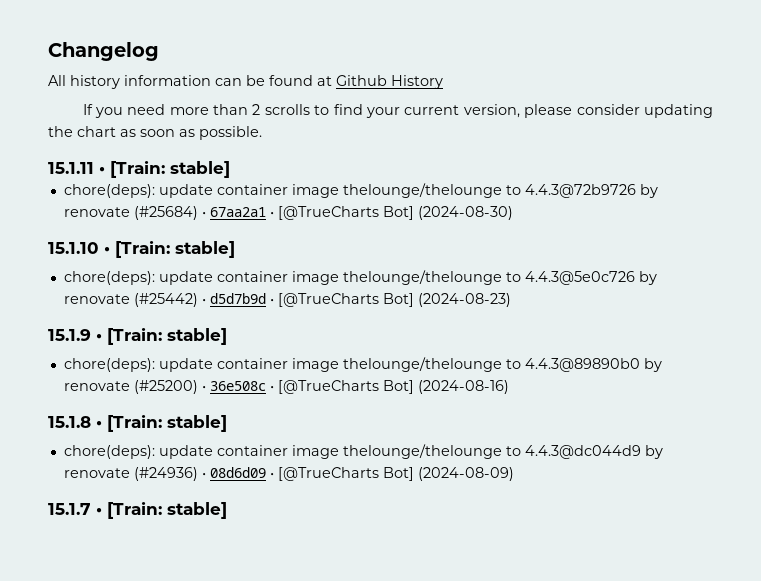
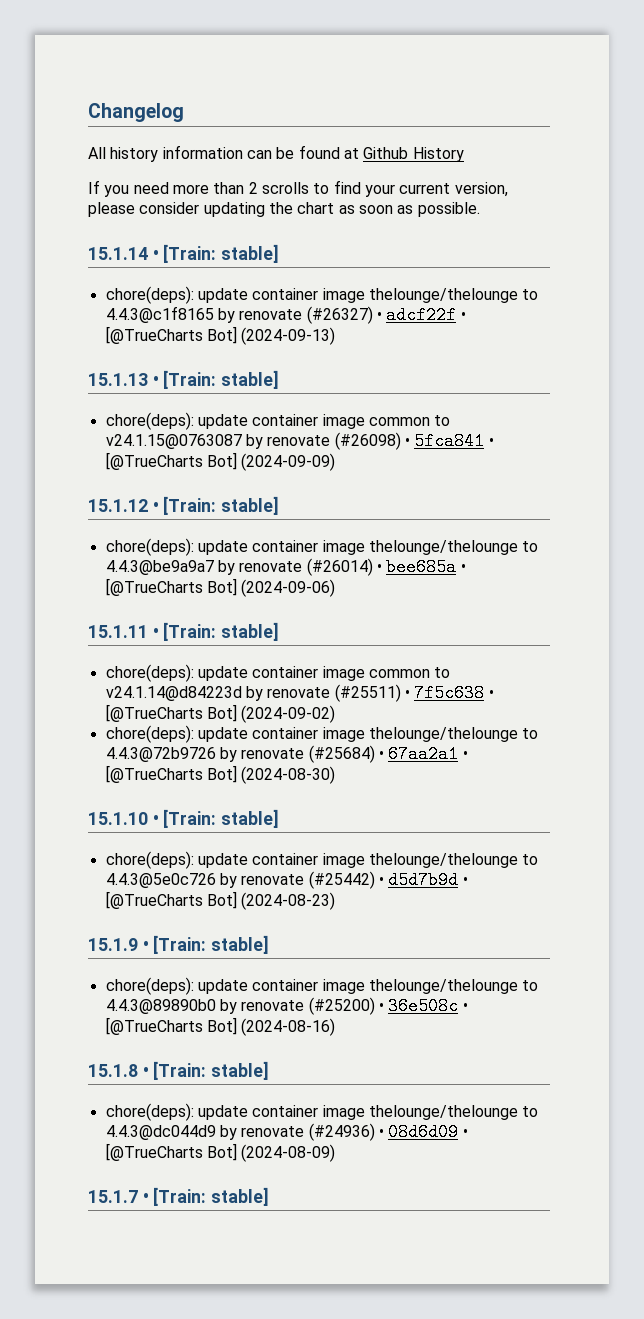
[48,161,230,178] 15.1.11 • [Train: stable] -> [88,244,280,263] [105,286,539,304] [105,306,466,324] [105,326,336,345] [88,370,280,389] [105,412,451,430] [105,432,494,450] [105,452,336,471] [88,496,280,515] [105,538,539,556] [105,558,466,576] [105,578,336,597] [88,622,280,641] [105,664,451,682] [105,684,494,702] [105,704,336,723] 15.1.14 • [Train: stable] // chore(deps): update container image thelounge/thelounge to 4.4.3@c1f8165 by renovate (#26327) • adcf22f • [@TrueCharts Bot] (2024-09-13) // 15.1.13 • [Train: stable] // chore(deps): update container image common to v24.1.15@0763087 by renovate (#26098) • 5fca841 • [@TrueCharts Bot] (2024-09-09) // 15.1.12 • [Train: stable] // chore(deps): update container image thelounge/thelounge to 4.4.3@be9a9a7 by renovate (#26014) • bee685a • [@TrueCharts Bot] (2024-09-06) // 15.1.11 • [Train: stable] // chore(deps): update container image common to v24.1.14@d84223d by renovate (#25511) • 7f5c638 • [@TrueCharts Bot] (2024-09-02)

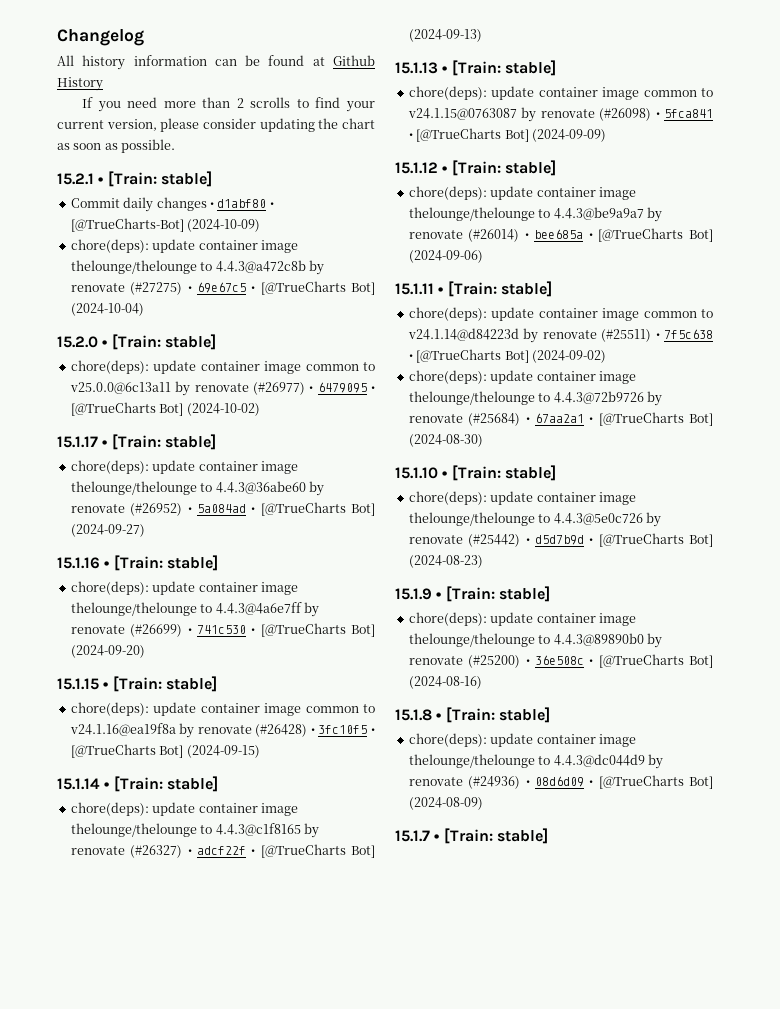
(480, 209) none -> [57,171,212,187] [70,197,274,212] [70,218,261,232] [70,239,298,253] [70,260,324,275] [70,281,375,295] [70,303,144,316] [57,334,216,350] [70,360,375,374] [69,381,375,396] [70,402,260,416] [57,434,216,450] [70,460,298,474] [70,481,324,496] [70,502,375,516] [70,524,145,537] [57,555,218,571] [70,581,298,595] [70,602,319,617] [70,623,375,637] [70,645,145,658] [57,676,217,692] [70,702,375,716] [69,723,375,738] [70,744,260,758] // 15.2.1 • [Train: stable] // Commit daily changes • d1abf80 • [@TrueCharts-Bot] (2024-10-09) // chore(deps): update container image thelounge/thelounge to 4.4.3@a472c8b by renovate (#27275) • 69e67c5 • [@TrueCharts Bot] (2024-10-04) // 15.2.0 • [Train: stable] // chore(deps): update container image common to v25.0.0@6c13a11 by renovate (#26977) • 6479095 • [@TrueCharts Bot] (2024-10-02) // 15.1.17 • [Train: stable] // chore(deps): update container image thelounge/thelounge to 4.4.3@36abe60 by renovate (#26952) • 5a084ad • [@TrueCharts Bot] (2024-09-27) // 15.1.16 • [Train: stable] // chore(deps): update container image thelounge/thelounge to 4.4.3@4a6e7ff by renovate (#26699) • 741c530 • [@TrueCharts Bot] (2024-09-20) // 15.1.15 • [Train: stable] // chore(deps): update container image common to v24.1.16@ea19f8a by renovate (#26428) • 3fc10f5 • [@TrueCharts Bot] (2024-09-15)

